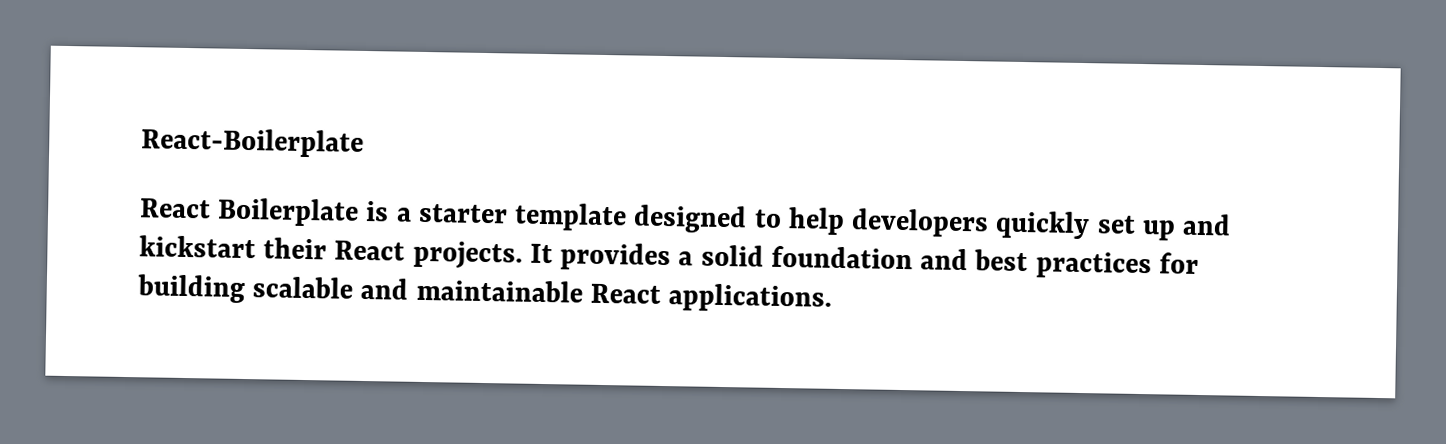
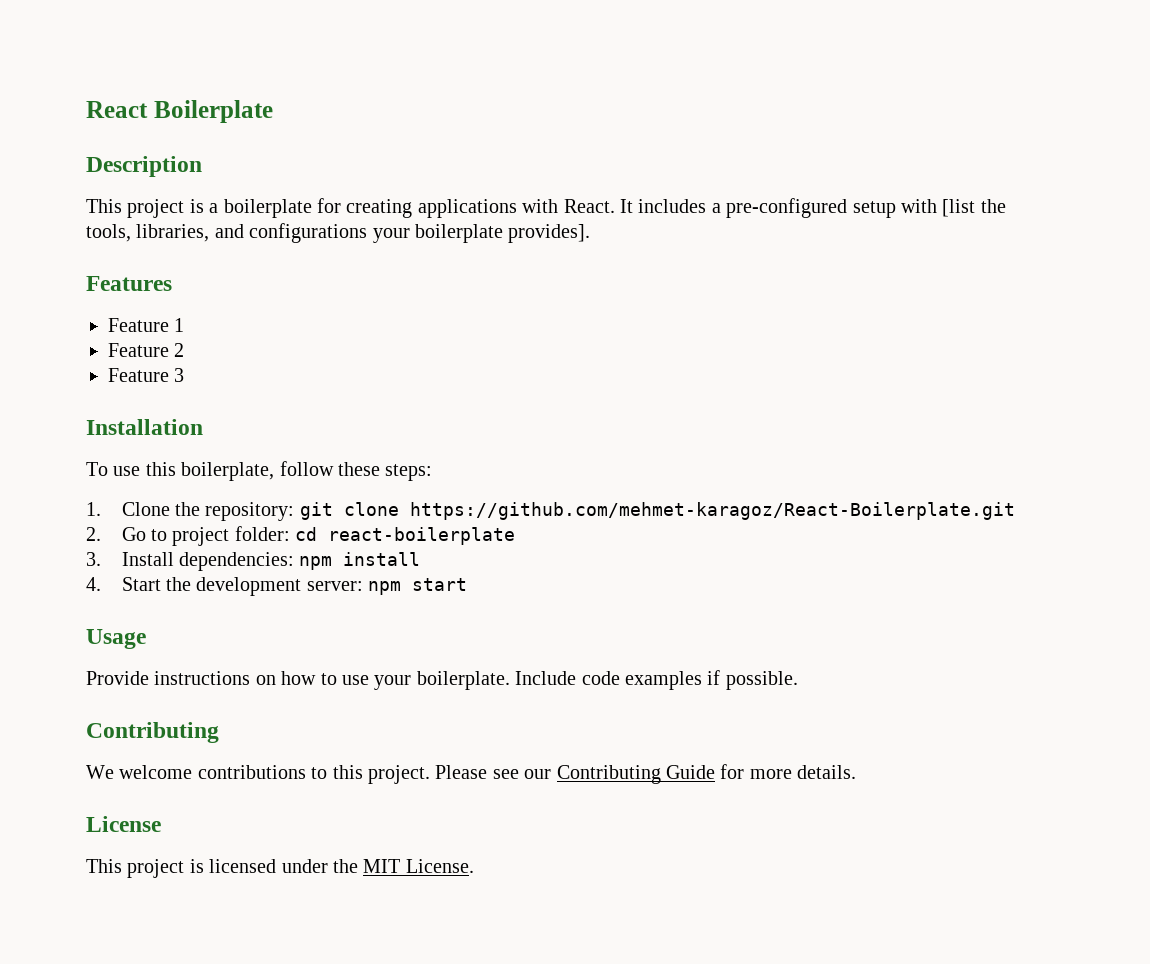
[141,127,364,158] React-Boilerplate // -> (86, 109) none
[365,201,1232,241] [139,235,1199,280] [137,274,833,313] is a starter template designed to help developers quickly set up and kickstart their React projects. It provides a solid foundation and best practices for building scalable and maintainable React applications. -> [86,156,202,177] [86,198,1006,218] [86,223,591,243] [86,276,172,291] [108,318,185,332] [108,343,185,357] [108,368,185,382] [86,419,203,435] [86,461,433,481] [86,502,1015,521] [86,526,516,546] [86,552,421,571] [86,577,468,596] [86,629,146,649] [86,670,798,690] [86,722,219,743] [86,764,857,784] [86,816,161,832] [86,859,474,878] // Description // This project is a boilerplate for creating applications with React. It includes a pre-configured setup with [list the tools, libraries, and configurations your boilerplate provides]. // Features // Feature 1 // Feature 2 // Feature 3 // Installation // To use this boilerplate, follow these steps: // 1. Clone the repository: git clone https://github.com/mehmet-karagoz/React-Boilerplate.git // 2. Go to project folder: cd react-boilerplate // 3. Install dependencies: npm install // 4. Start the development server: npm start // Usage // Provide instructions on how to use your boilerplate. Include code examples if possible. // Contributing // We welcome contributions to this project. Please see our Contributing Guide for more details. // License // This project is licensed under the MIT License.

